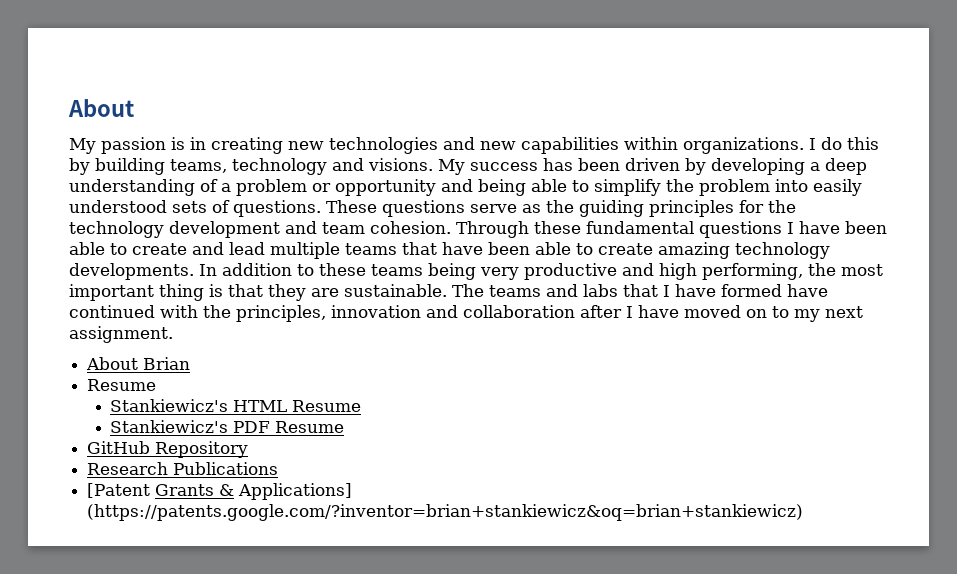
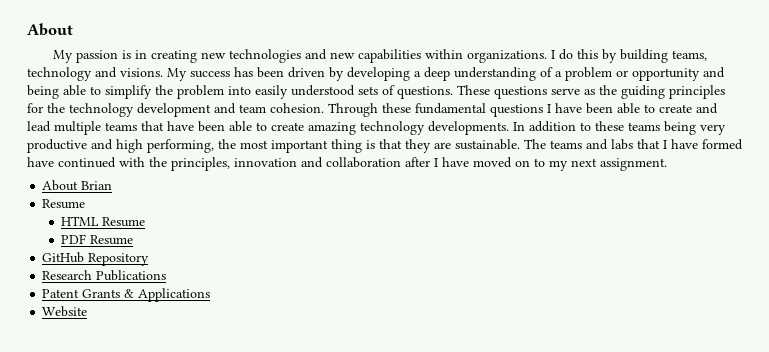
[110,399,229,412] Stankiewicz's -> (86, 204) none
[110,420,229,433] Stankiewicz's -> (146, 222) none
[87,483,151,498] [Patent -> [42,289,80,298] Patent
[238,483,353,500] [87,504,804,521] Applications] (https://patents.google.com/?inventor=brian+stankiewicz&oq=brian+stankiewicz) -> [138,288,211,302] [42,306,88,317] Applications // Website

